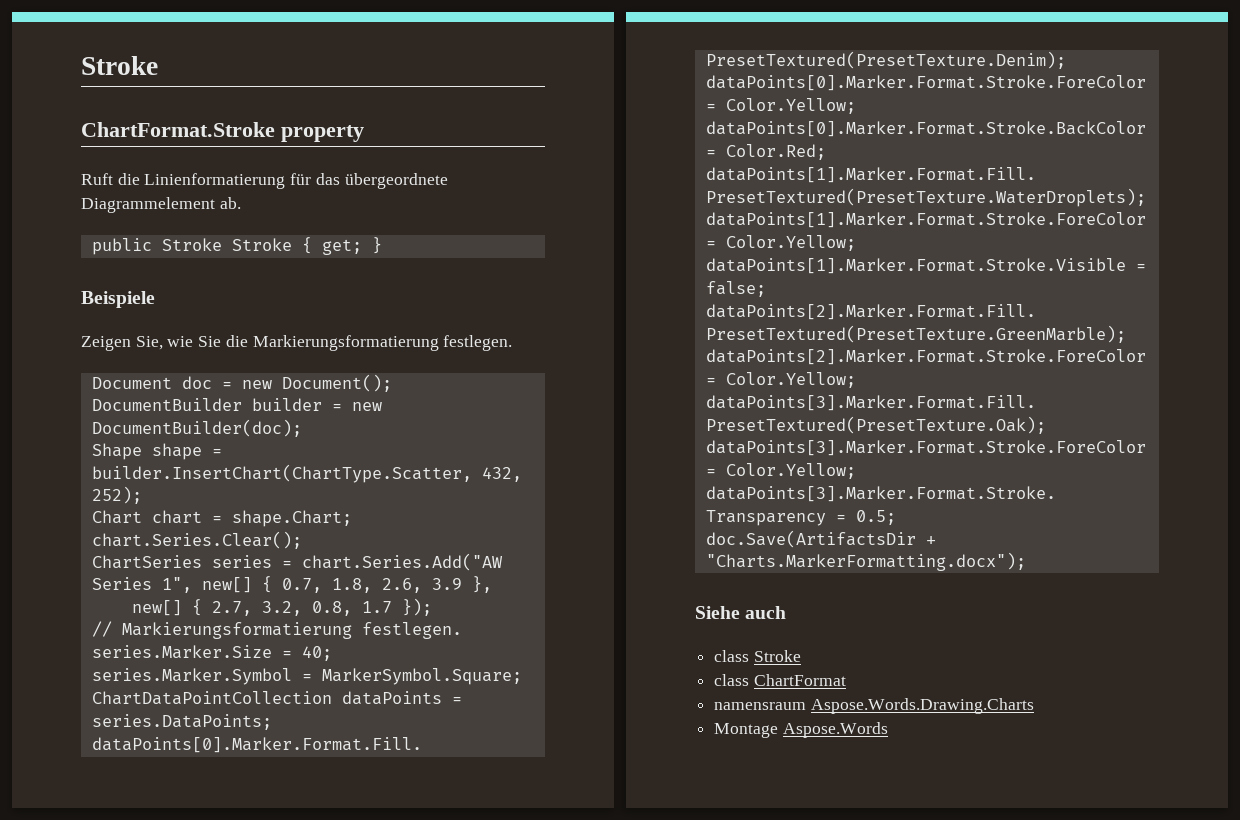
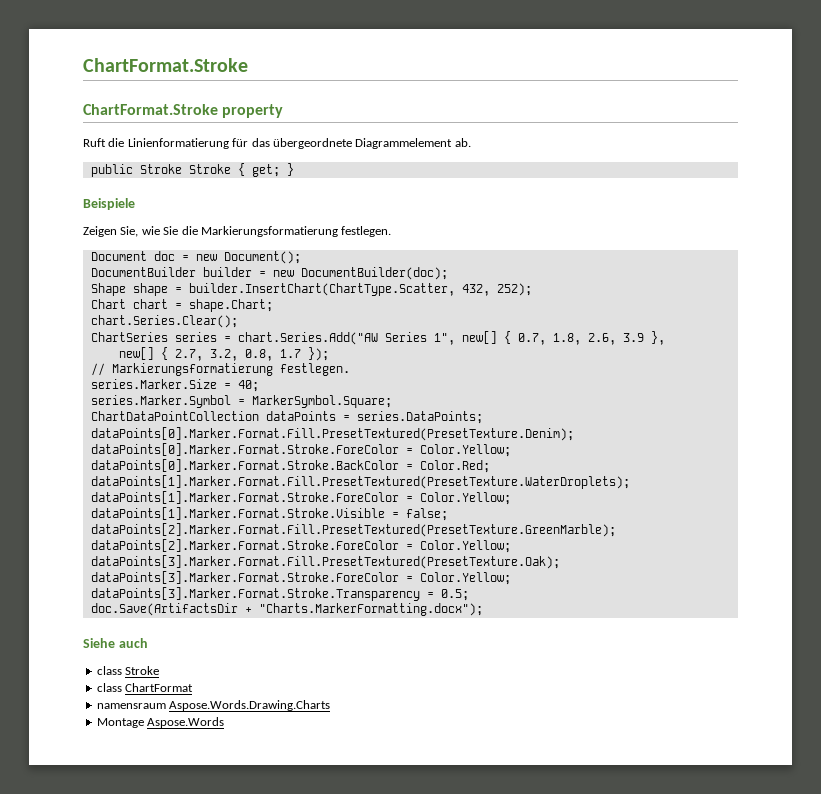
[81,56,158,75] Stroke -> [83,58,248,72] ChartFormat.Stroke

